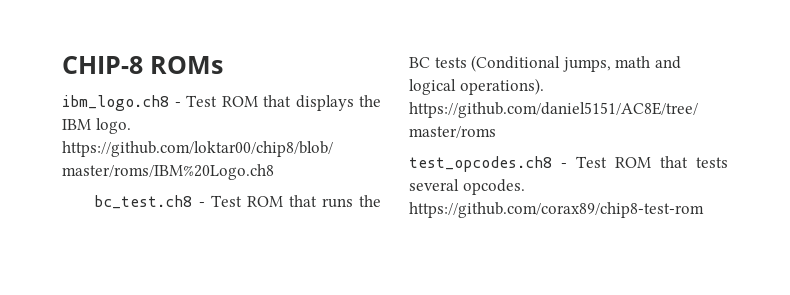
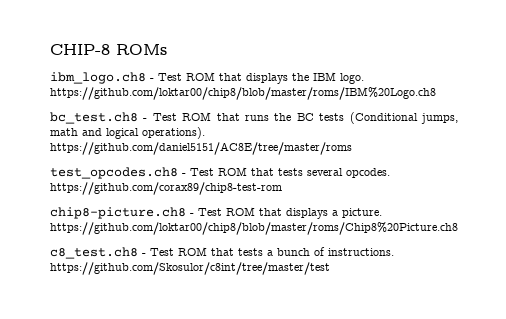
(704, 210) none -> [50,207,382,219] [50,222,458,235] [50,247,394,259] [50,262,330,275] // chip8-picture.ch8 - Test ROM that displays a picture. https://github.com/loktar00/chip8/blob/master/roms/Chip8%20Picture.ch8 // c8_test.ch8 - Test ROM that tests a bunch of instructions. https://github.com/Skosulor/c8int/tree/master/test

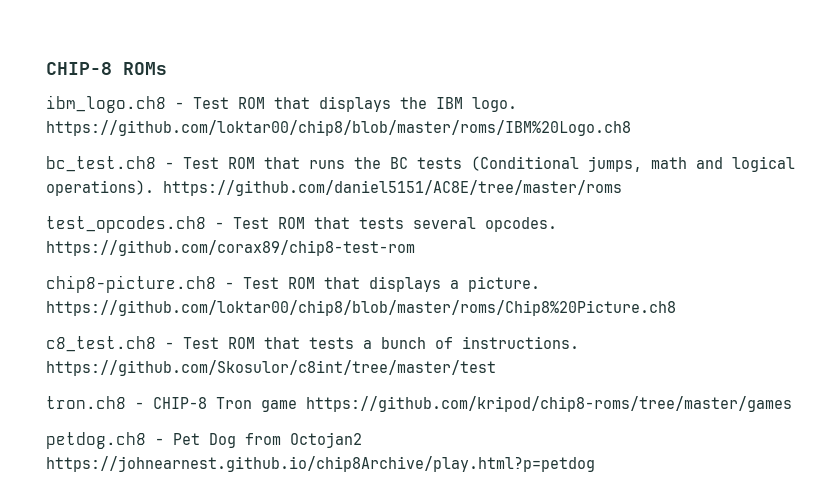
(330, 268) none -> [46,396,792,412] [46,432,362,449] [46,456,595,472] // tron.ch8 - CHIP-8 Tron game https://github.com/kripod/chip8-roms/tree/master/games // petdog.ch8 - Pet Dog from Octojan2 https://johnearnest.github.io/chip8Archive/play.html?p=petdog

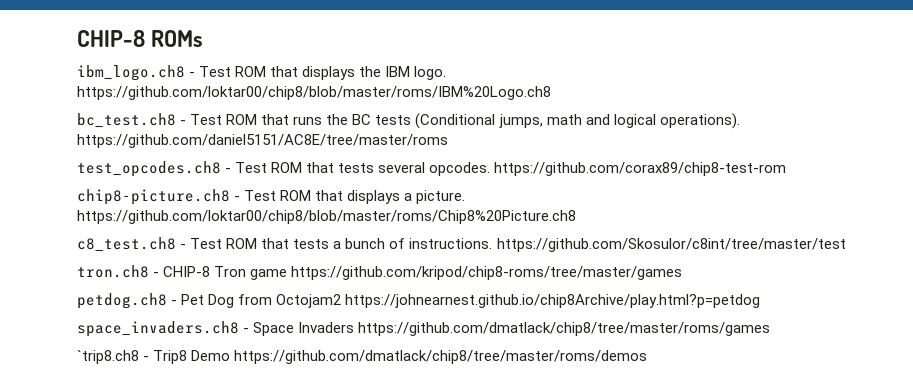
[290,432,362,448] Octojan2 -> [276,294,342,308] Octojam2
(595, 464) none -> [77,321,771,337] [77,350,648,364] // space_invaders.ch8 - Space Invaders https://github.com/dmatlack/chip8/tree/master/roms/games // `trip8.ch8 - Trip8 Demo https://github.com/dmatlack/chip8/tree/master/roms/demos

